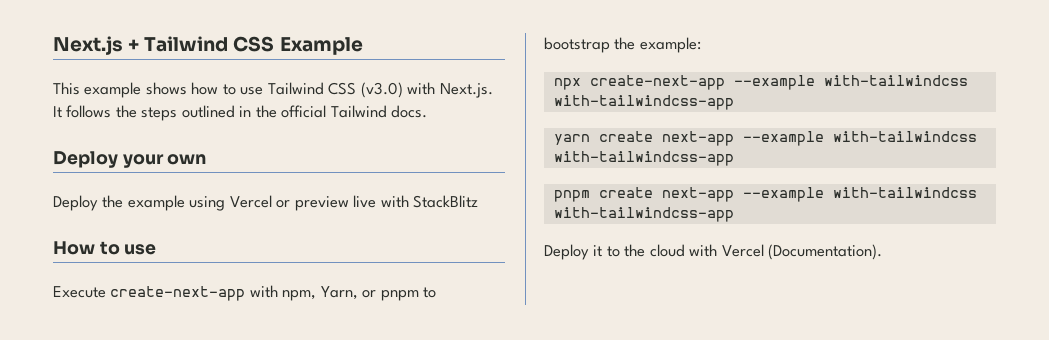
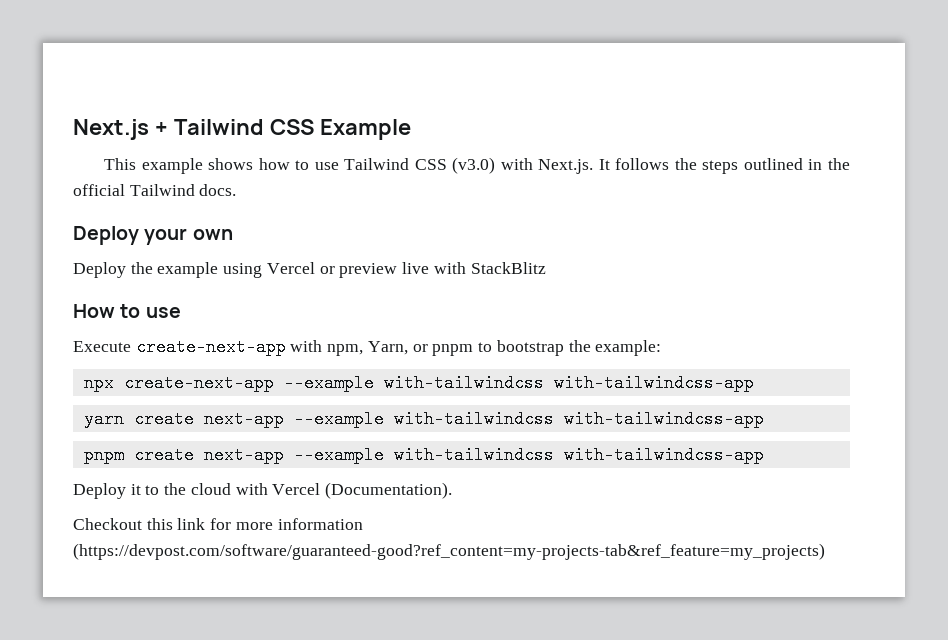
(883, 252) none -> [73,518,363,530] [73,543,825,560] // Checkout this link for more information (https://devpost.com/software/guaranteed-good?ref_content=my-projects-tab&ref_feature=my_projects)

